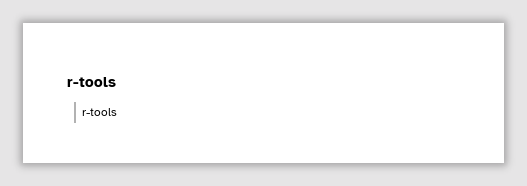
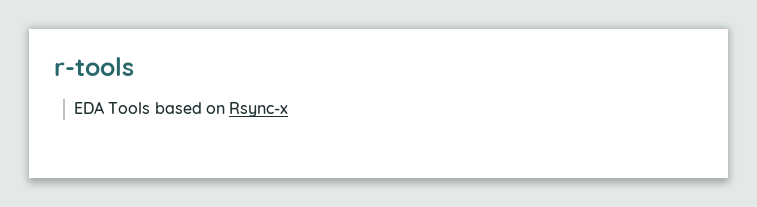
[82,108,118,116] r-tools -> [73,101,289,117] EDA Tools based on Rsync-x

